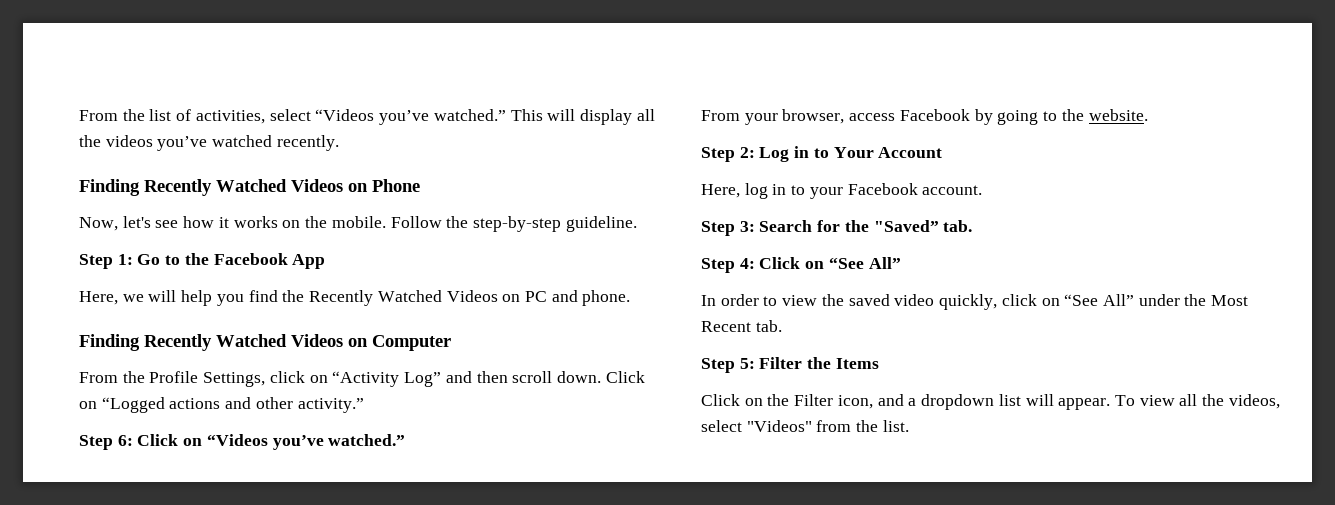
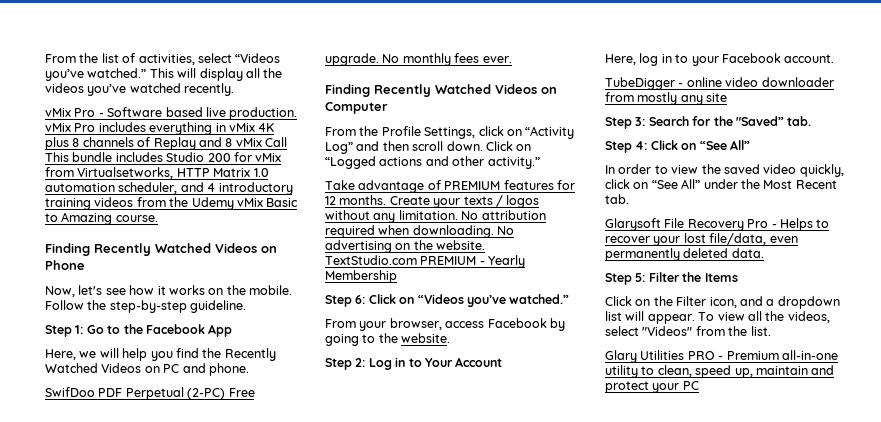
(339, 143) none -> [45,107,298,120] [45,122,275,135] [45,137,287,150] [45,152,282,162] [45,167,269,179] [45,182,293,195] [45,197,299,210] [45,212,158,225] // vMix Pro - Software based live production. vMix Pro includes everything in vMix 4K plus 8 channels of Replay and 8 vMix Call This bundle includes Studio 200 for vMix from Virtualsetworks, HTTP Matrix 1.0 automation scheduler, and 4 introductory training videos from the Udemy vMix Basic to Amazing course.
(631, 298) none -> [45,387,255,400] [325,53,512,66] // SwifDoo PDF Perpetual (2-PC) Free upgrade. No monthly fees ever.
(364, 405) none -> [325,180,575,193] [325,195,540,208] [325,210,546,223] [325,225,515,238] [325,240,486,253] [325,255,526,268] [325,270,397,283] // Take advantage of PREMIUM features for 12 months. Create your texts / logos without any limitation. No attribution required when downloading. No advertising on the website. TextStudio.com PREMIUM - Yearly Membership
(983, 190) none -> [605,77,834,90] [605,92,728,105] // TubeDigger - online video downloader from mostly any site
(782, 326) none -> [605,218,830,231] [605,233,798,246] [605,248,764,261] // Glarysoft File Recovery Pro - Helps to recover your lost file/data, even permanently deleted data.
(909, 426) none -> [605,350,838,363] [605,365,835,378] [605,381,699,393] // Glary Utilities PRO - Premium all-in-one utility to clean, speed up, maintain and protect your PC

